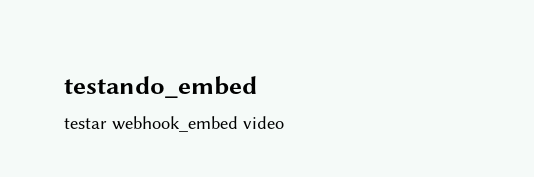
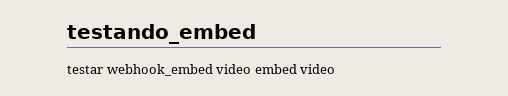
(284, 122) none -> [254,64,336,74] embed video

